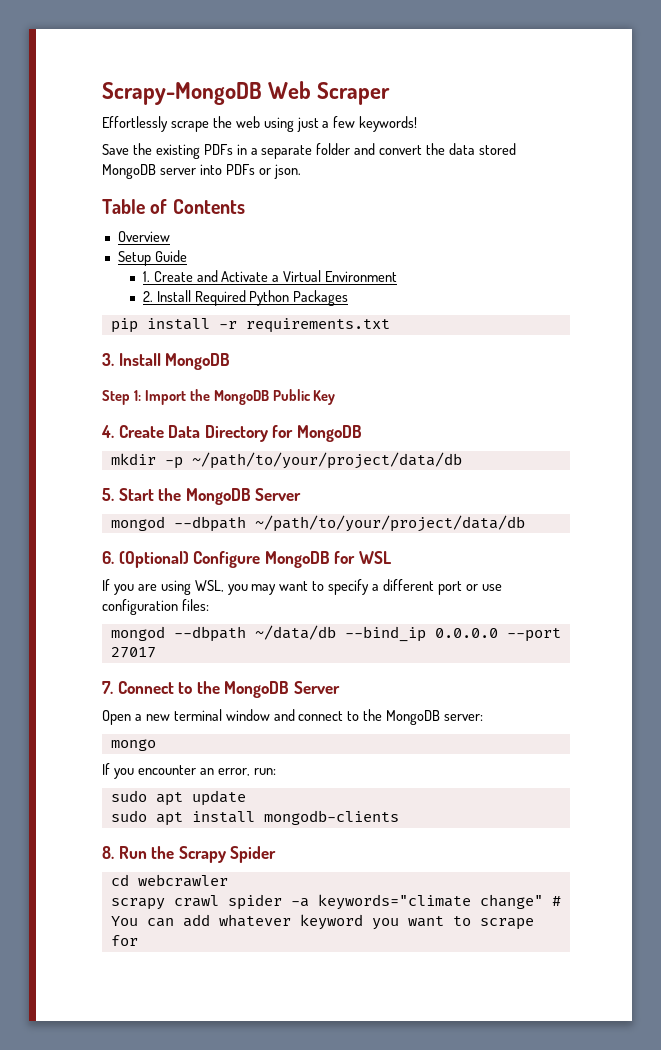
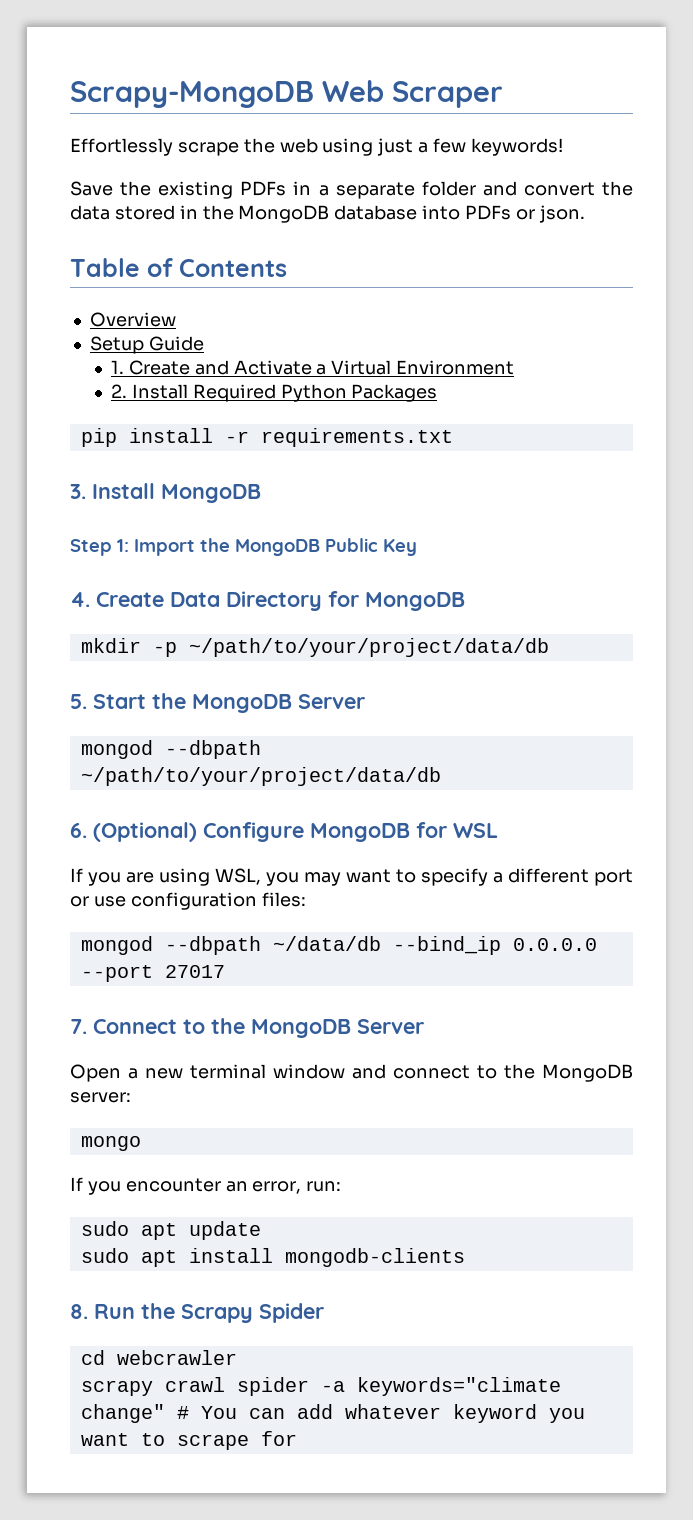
[102,164,196,179] MongoDB server -> [179,205,418,223] in the MongoDB database

